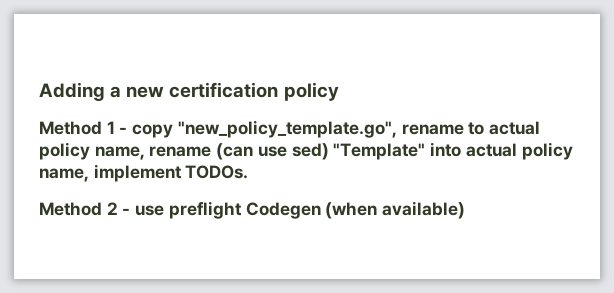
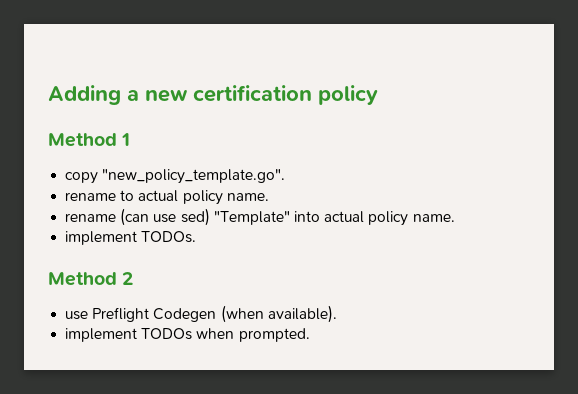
[119,120,397,138] - copy "new_policy_template.go", -> [65,169,286,184] // copy "new_policy_template.go". //
[94,146,145,160] name, -> [226,193,269,201] name. //
[39,168,89,182] name, -> [412,214,455,222] name. //
[122,201,466,219] - use preflight Codegen (when available) -> [65,305,337,323] [65,328,310,342] // use Preflight Codegen (when available). // implement TODOs when prompted.

